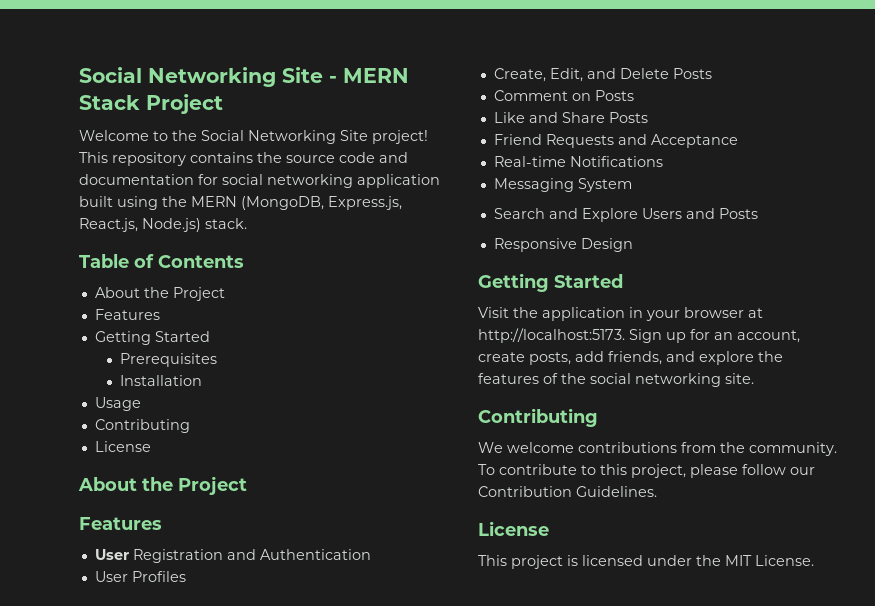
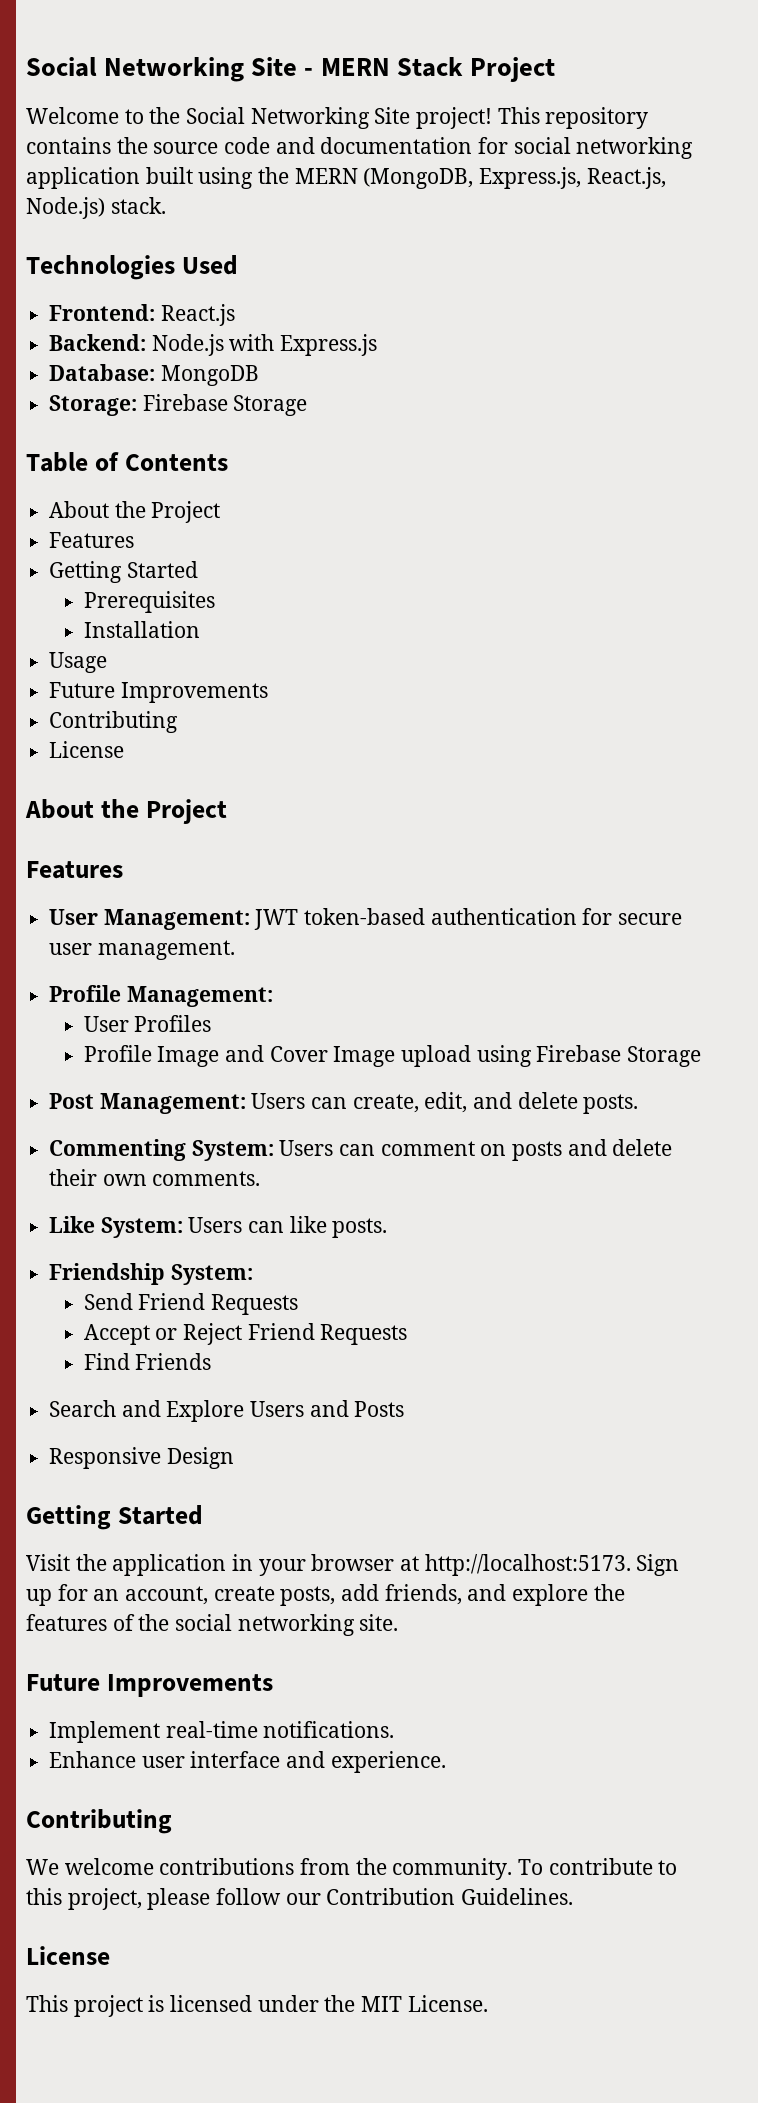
(247, 223) none -> [26,255,238,280] [49,304,235,326] [49,334,378,356] [49,364,259,386] [49,394,308,416] // Technologies Used // Frontend: React.js // Backend: Node.js with Express.js // Database: MongoDB // Storage: Firebase Storage
(141, 404) none -> [49,682,268,703] // Future Improvements
[132,549,371,563] [94,571,186,582] [493,68,712,82] [493,90,634,101] [493,112,648,123] [493,134,738,148] [493,156,663,167] [493,178,632,192] Registration and Authentication // User Profiles // Create, Edit, and Delete Posts // Comment on Posts // Like and Share Posts // Friend Requests and Acceptance // Real-time Notifications // Messaging System -> [103,908,683,930] [49,940,235,960] [49,985,273,1007] [83,1015,212,1032] [83,1045,702,1067] [49,1092,639,1114] [49,1139,673,1161] [49,1169,261,1186] [49,1216,388,1238] [49,1263,253,1285] [83,1293,299,1315] [83,1323,408,1345] [83,1353,212,1370] Management: JWT token-based authentication for secure user management. // Profile Management: // User Profiles // Profile Image and Cover Image upload using Firebase Storage // Post Management: Users can create, edit, and delete posts. // Commenting System: Users can comment on posts and delete their own comments. // Like System: Users can like posts. // Friendship System: // Send Friend Requests // Accept or Reject Friend Requests // Find Friends
(754, 378) none -> [26,1674,273,1697] [49,1721,395,1743] [49,1751,446,1773] // Future Improvements // Implement real-time notifications. // Enhance user interface and experience.

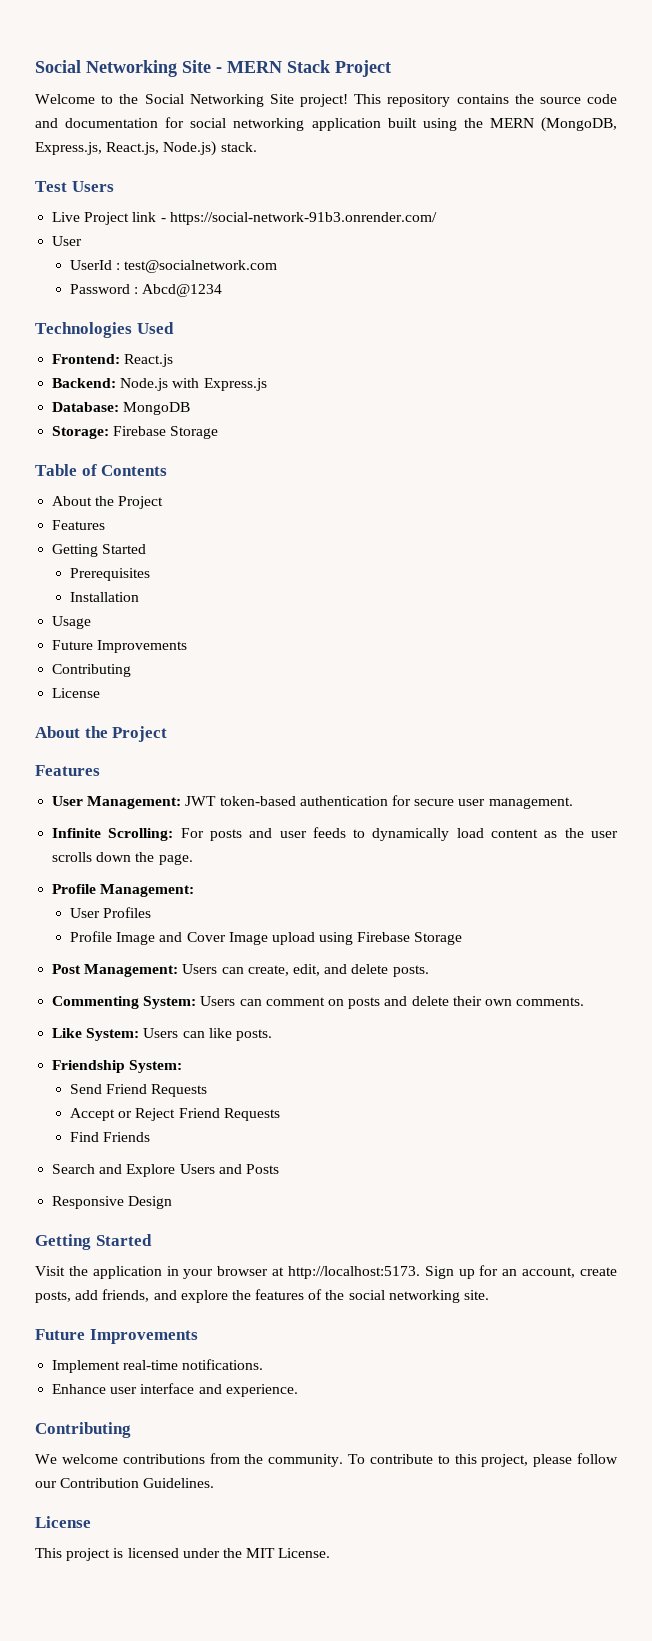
(166, 205) none -> [35,181,114,192] [52,212,437,225] [52,236,83,246] [69,260,278,273] [69,284,223,297] // Test Users // Live Project link - https://social-network-91b3.onrender.com/ // User // UserId : test@socialnetwork.com // Password : Abcd@1234
(235, 950) none -> [52,827,619,841] [52,852,193,865] // Infinite Scrolling: For posts and user feeds to dynamically load content as the user scrolls down the page.

